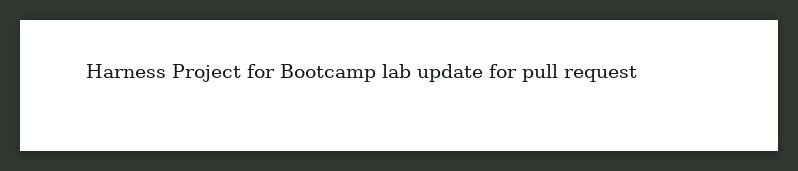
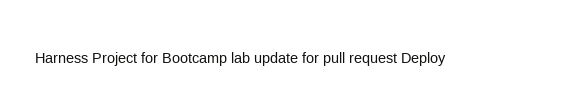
(637, 74) none -> [401,52,446,66] Deploy

